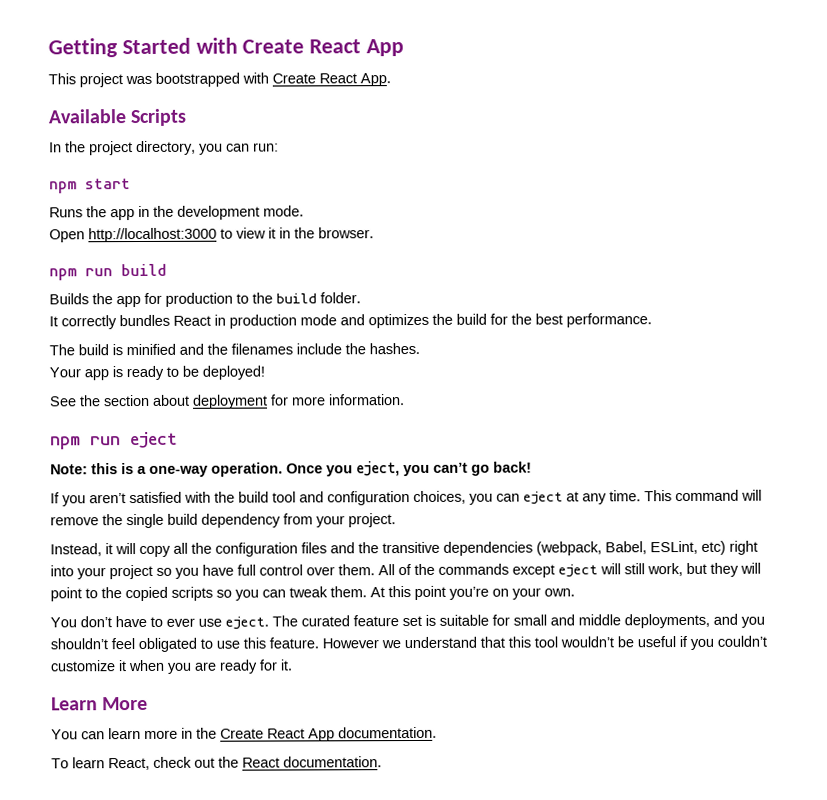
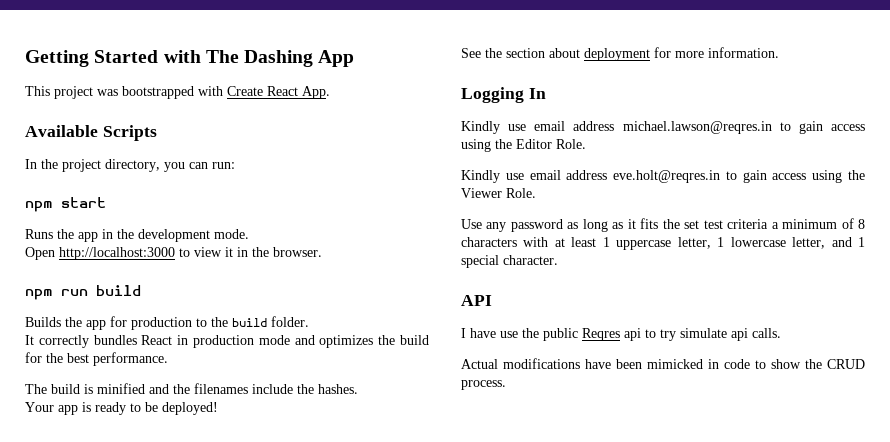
[242,39,362,54] Create React -> [205,50,314,67] The Dashing
[50,431,178,450] [50,461,532,477] [50,489,762,507] [50,513,396,529] [50,540,758,558] [50,562,761,580] [50,585,575,602] [50,613,765,630] [50,635,767,653] [50,659,292,674] [51,696,149,711] [51,726,437,742] [51,756,382,771] npm run eject // Note: this is a one-way operation. Once you eject, you can’t go back! // If you aren’t satisfied with the build tool and configuration choices, you can eject at any time. This command will remove the single build dependency from your project. // Instead, it will copy all the configuration files and the transitive dependencies (webpack, Babel, ESLint, etc) right into your project so you have full control over them. All of the commands except eject will still work, but they will point to the copied scripts so you can tweak them. At this point you’re on your own. // You don’t have to ever use eject. The curated feature set is suitable for small and middle deployments, and you shouldn’t feel obligated to use this feature. However we understand that this tool wouldn’t be useful if you couldn’t customize it when you are ready for it. // Learn More // You can learn more in the Create React App documentation. // To learn React, check out the React documentation. -> [461,87,546,103] [461,121,865,134] [461,139,586,152] [461,170,865,183] [461,188,536,198] [461,218,865,232] [461,237,865,250] [461,255,558,268] [461,295,492,306] [461,328,781,341] [461,358,865,369] [461,380,506,390] Logging In // Kindly use email address michael.lawson@reqres.in to gain access using the Editor Role. // Kindly use email address eve.holt@reqres.in to gain access using the Viewer Role. // Use any password as long as it fits the set test criteria a minimum of 8 characters with at least 1 uppercase letter, 1 lowercase letter, and 1 special character. // API // I have use the public Reqres api to try simulate api calls. // Actual modifications have been mimicked in code to show the CRUD process.

